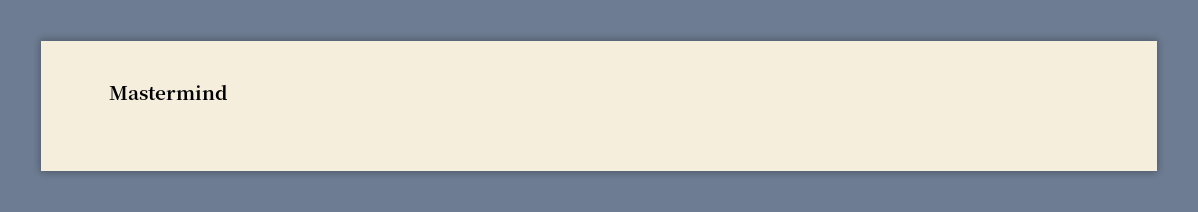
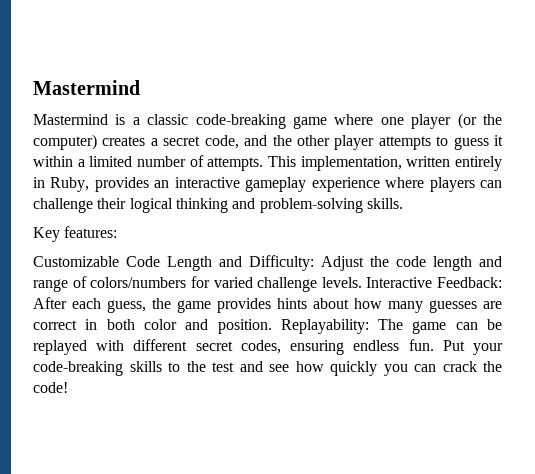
[109,84,228,100] Mastermind -> [33,80,140,95] [33,113,502,129] [33,134,504,150] [33,155,503,171] [33,177,503,192] [33,198,403,213] [33,226,118,242] [33,255,502,271] [33,276,502,292] [33,297,502,313] [33,319,503,334] [33,339,504,355] [33,361,502,376] [33,382,68,393] Mastermind // Mastermind is a classic code-breaking game where one player (or the computer) creates a secret code, and the other player attempts to guess it within a limited number of attempts. This implementation, written entirely in Ruby, provides an interactive gameplay experience where players can challenge their logical thinking and problem-solving skills. // Key features: // Customizable Code Length and Difficulty: Adjust the code length and range of colors/numbers for varied challenge levels. Interactive Feedback: After each guess, the game provides hints about how many guesses are correct in both color and position. Replayability: The game can be replayed with different secret codes, ensuring endless fun. Put your code-breaking skills to the test and see how quickly you can crack the code!

